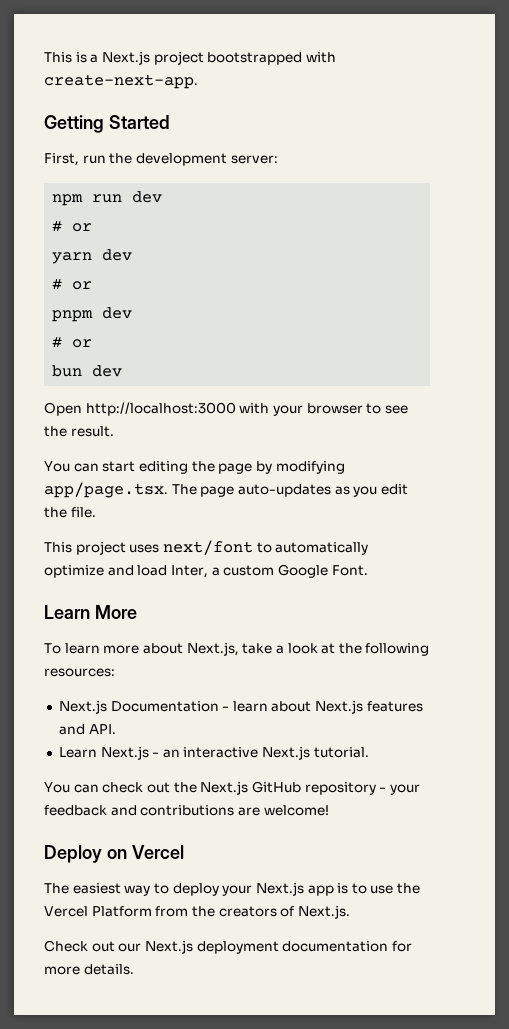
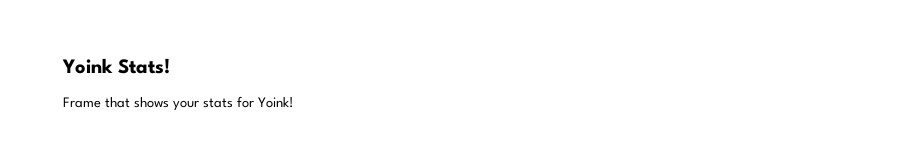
[44,51,336,65] [44,74,198,89] [44,115,170,133] [44,153,278,166] [52,191,163,206] [52,220,93,232] [52,249,133,264] [52,278,93,290] [52,307,133,322] [52,336,93,348] [52,365,123,377] [44,402,408,416] [44,426,114,437] [44,461,345,474] [44,482,408,498] [44,507,96,518] [44,540,369,555] [44,564,368,578] [44,605,137,619] [44,642,430,656] [44,668,115,677] [58,700,423,714] [58,724,116,735] [58,746,369,760] [44,781,420,795] [44,805,329,816] [44,845,184,863] [44,882,421,896] [44,905,350,919] [44,940,412,954] [44,964,134,975] This is a Next.js project bootstrapped with create-next-app. // Getting Started // First, run the development server: // npm run dev // # or // yarn dev // # or // pnpm dev // # or // bun dev // Open http://localhost:3000 with your browser to see the result. // You can start editing the page by modifying app/page.tsx. The page auto-updates as you edit the file. // This project uses next/font to automatically optimize and load Inter, a custom Google Font. // Learn More // To learn more about Next.js, take a look at the following resources: // Next.js Documentation - learn about Next.js features and API. // Learn Next.js - an interactive Next.js tutorial. // You can check out the Next.js GitHub repository - your feedback and contributions are welcome! // Deploy on Vercel // The easiest way to deploy your Next.js app is to use the Vercel Platform from the creators of Next.js. // Check out our Next.js deployment documentation for more details. -> [62,58,170,74] [63,96,294,111] Yoink Stats! // Frame that shows your stats for Yoink!

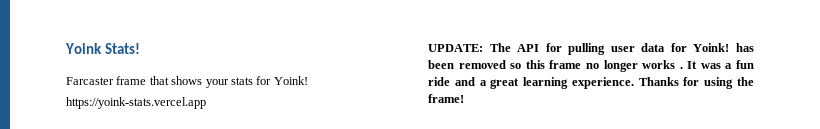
[63,97,101,108] Frame -> [66,76,147,85] Farcaster frame
(294, 102) none -> [66,97,206,109] [428,43,754,55] [428,60,754,72] [428,77,754,89] [428,94,464,103] // https://yoink-stats.vercel.app // UPDATE: The API for pulling user data for Yoink! has been removed so this frame no longer works . It was a fun ride and a great learning experience. Thanks for using the frame!

